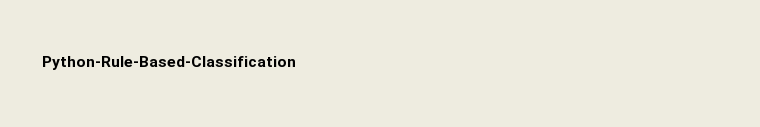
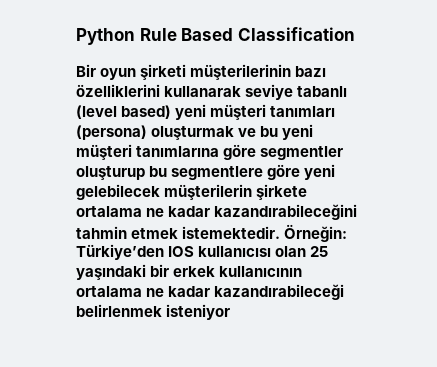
[42,56,296,70] Python-Rule-Based-Classification -> [76,27,355,45] [76,64,327,80] [76,84,348,100] [76,104,336,120] [76,124,314,140] [76,144,344,160] [76,164,336,180] [76,184,308,200] [76,204,358,220] [76,224,348,242] [76,244,329,260] [76,264,303,280] [76,284,345,300] [76,304,231,320] Python Rule Based Classification // Bir oyun şirketi müşterilerinin bazı özelliklerini kullanarak seviye tabanlı (level based) yeni müşteri tanımları (persona) oluşturmak ve bu yeni müşteri tanımlarına göre segmentler oluşturup bu segmentlere göre yeni gelebilecek müşterilerin şirkete ortalama ne kadar kazandırabileceğini tahmin etmek istemektedir. Örneğin: Türkiye’den IOS kullanıcısı olan 25 yaşındaki bir erkek kullanıcının ortalama ne kadar kazandırabileceği belirlenmek isteniyor

